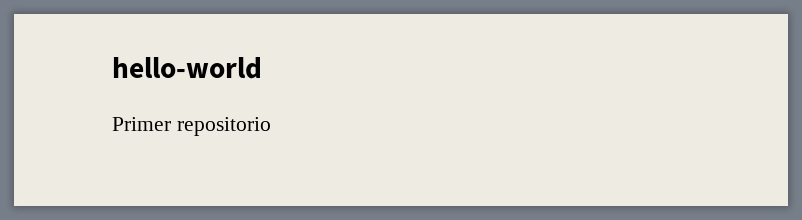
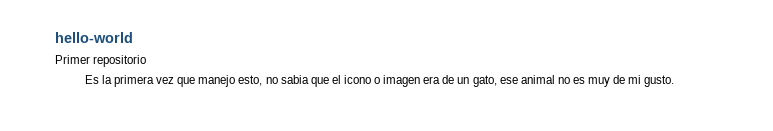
(271, 126) none -> [84,75,675,87] // Es la primera vez que manejo esto, no sabia que el icono o imagen era de un gato, ese animal no es muy de mi gusto.

